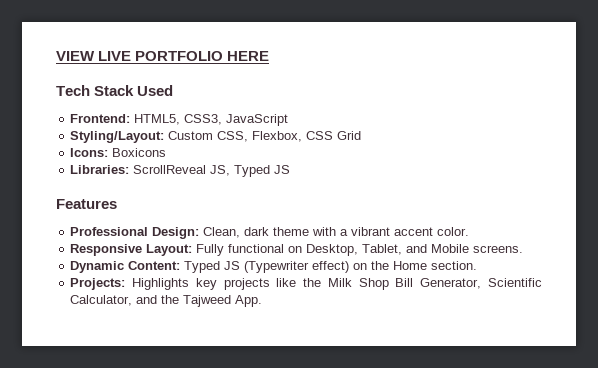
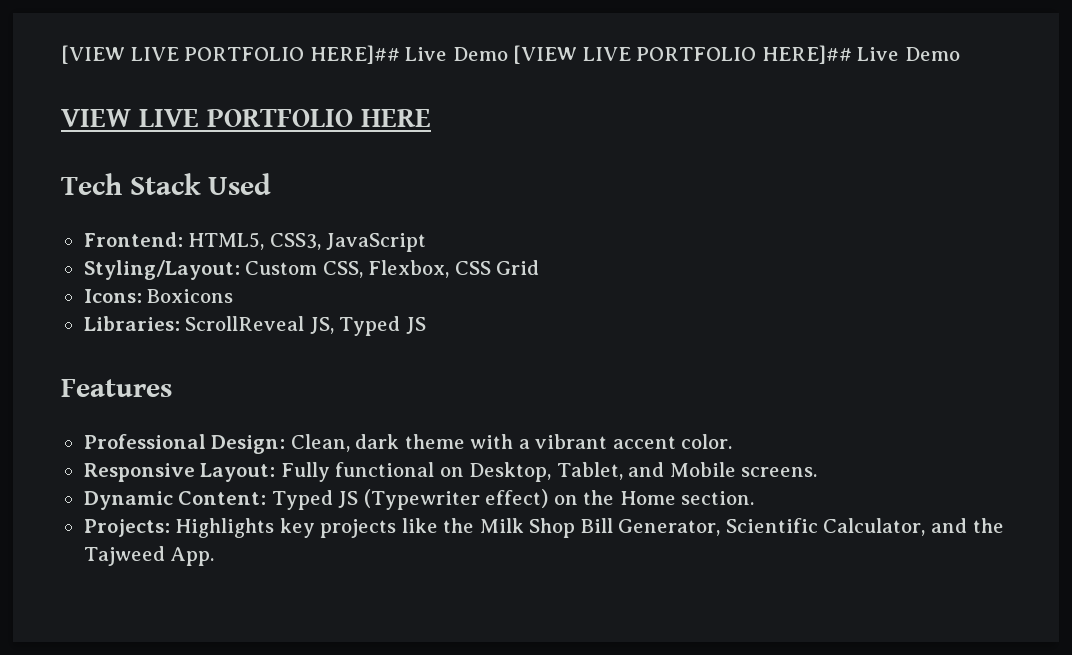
(56, 56) none -> [61,45,960,64] [VIEW LIVE PORTFOLIO HERE]## Live Demo [VIEW LIVE PORTFOLIO HERE]## Live Demo //

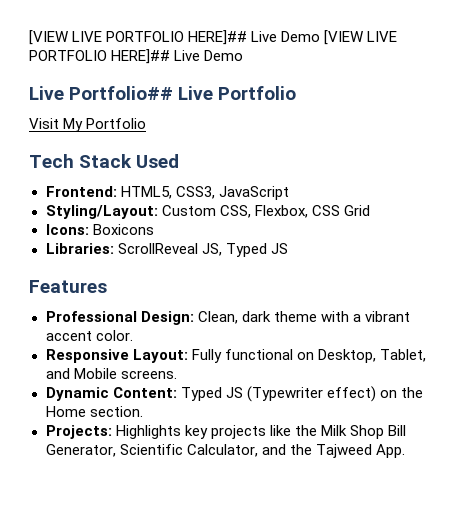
[61,109,431,127] VIEW LIVE PORTFOLIO HERE -> [29,86,297,100] [29,118,147,132] Live Portfolio## Live Portfolio // Visit My Portfolio

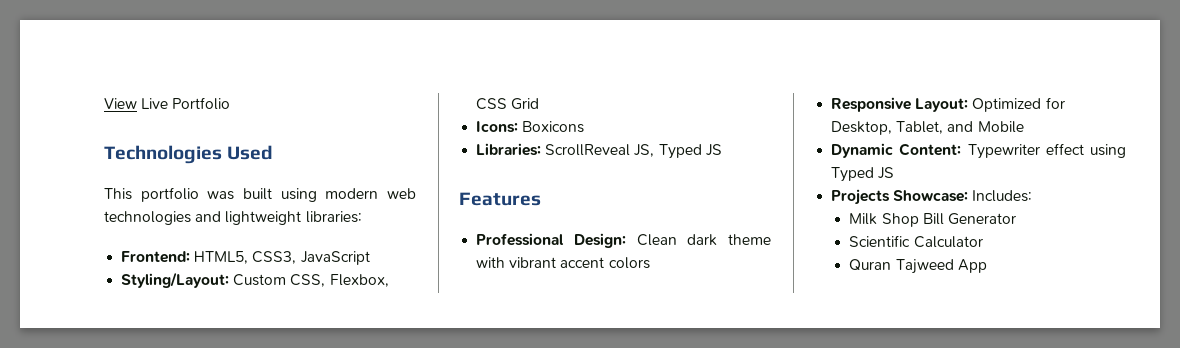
[29,30,398,45] [29,49,244,64] [29,86,297,100] [29,118,147,132] [29,154,180,168] [VIEW LIVE PORTFOLIO HERE]## Live Demo [VIEW LIVE PORTFOLIO HERE]## Live Demo // Live Portfolio## Live Portfolio // Visit My Portfolio // Tech Stack Used -> [104,97,231,110] [104,145,274,164] [104,187,416,202] [104,211,362,225] View Live Portfolio // Technologies Used // This portfolio was built using modern web technologies and lightweight libraries:
[197,311,238,324] Clean, -> [636,234,677,246] Clean
[352,314,361,322] a -> (506, 262) none
[95,330,133,341] color. -> [608,257,650,269] colors
[191,349,314,363] Fully functional on -> [972,97,1065,112] Optimized for
[120,370,177,379] screens. -> (1024, 127) none
[180,386,423,402] [45,406,143,417] [45,425,406,439] [45,444,405,458] Typed JS (Typewriter effect) on the Home section. // Projects: Highlights key projects like the Milk Shop Bill Generator, Scientific Calculator, and the Tajweed App. -> [967,143,1126,159] [831,167,895,182] [831,189,1033,205] [849,213,1016,227] [849,235,983,248] [849,259,987,274] Typewriter effect using Typed JS // Projects Showcase: Includes: // Milk Shop Bill Generator // Scientific Calculator // Quran Tajweed App

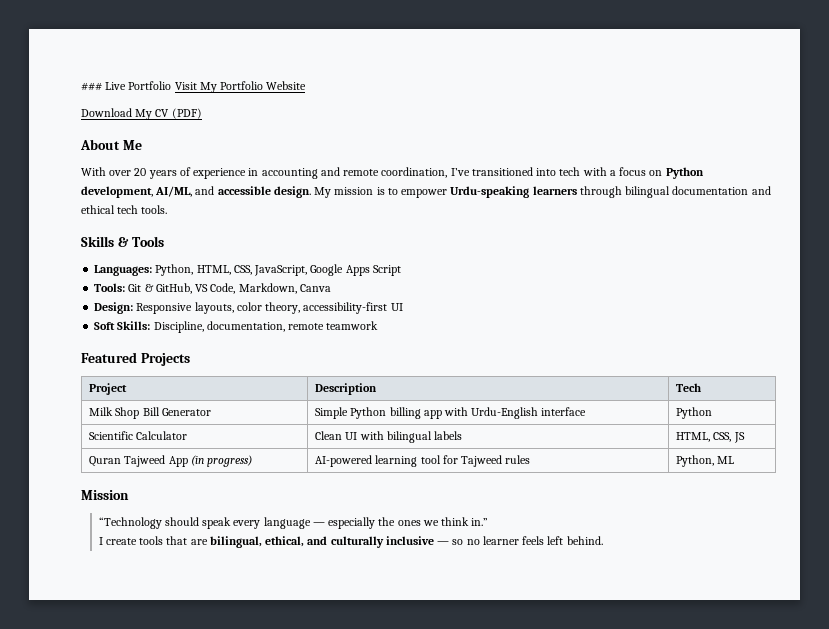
[104,98,137,109] View -> [81,82,102,91] ###
[104,145,274,164] [104,187,416,202] [104,211,362,225] [121,251,370,265] [121,272,389,288] [476,98,540,110] [476,121,585,133] [476,143,722,159] [459,192,541,206] [476,233,771,248] [476,257,650,269] [831,97,1065,112] [831,121,1024,135] [831,143,1126,159] [831,167,895,182] [831,189,1033,205] [849,213,1016,227] [849,235,983,248] [849,259,987,274] // Technologies Used // This portfolio was built using modern web technologies and lightweight libraries: // Frontend: HTML5, CSS3, JavaScript // Styling/Layout: Custom CSS, Flexbox, CSS Grid // Icons: Boxicons // Libraries: ScrollReveal JS, Typed JS // Features // Professional Design: Clean dark theme with vibrant accent colors // Responsive Layout: Optimized for Desktop, Tablet, and Mobile // Dynamic Content: Typewriter effect using Typed JS // Projects Showcase: Includes: // Milk Shop Bill Generator // Scientific Calculator // Quran Tajweed App -> [174,81,307,93] [81,108,202,120] [80,139,142,150] [81,167,704,179] [81,186,771,198] [81,205,168,214] [81,236,164,247] [94,264,401,276] [94,283,331,294] [94,302,403,314] [94,321,379,333] [81,352,190,366] [89,383,128,395] [315,383,378,395] [676,383,702,392] [89,407,211,419] [315,407,587,419] [676,407,713,419] [89,431,188,440] [315,431,462,443] [676,432,745,443] [89,455,252,467] [315,455,531,467] [676,455,735,467] [81,490,129,500] [98,517,489,529] [98,536,603,548] Visit My Portfolio Website // Download My CV (PDF) // About Me // With over 20 years of experience in accounting and remote coordination, I’ve transitioned into tech with a focus on Python development, AI/ML, and accessible design. My mission is to empower Urdu-speaking learners through bilingual documentation and ethical tech tools. // Skills & Tools // Languages: Python, HTML, CSS, JavaScript, Google Apps Script // Tools: Git & GitHub, VS Code, Markdown, Canva // Design: Responsive layouts, color theory, accessibility-first UI // Soft Skills: Discipline, documentation, remote teamwork // Featured Projects // Project | Description | Tech // Milk Shop Bill Generator | Simple Python billing app with Urdu-English interface | Python // Scientific Calculator | Clean UI with bilingual labels | HTML, CSS, JS // Quran Tajweed App (in progress) | AI-powered learning tool for Tajweed rules | Python, ML // Mission // “Technology should speak every language — especially the ones we think in.” // I create tools that are bilingual, ethical, and culturally inclusive — so no learner feels left behind.

